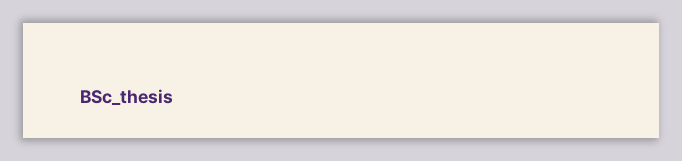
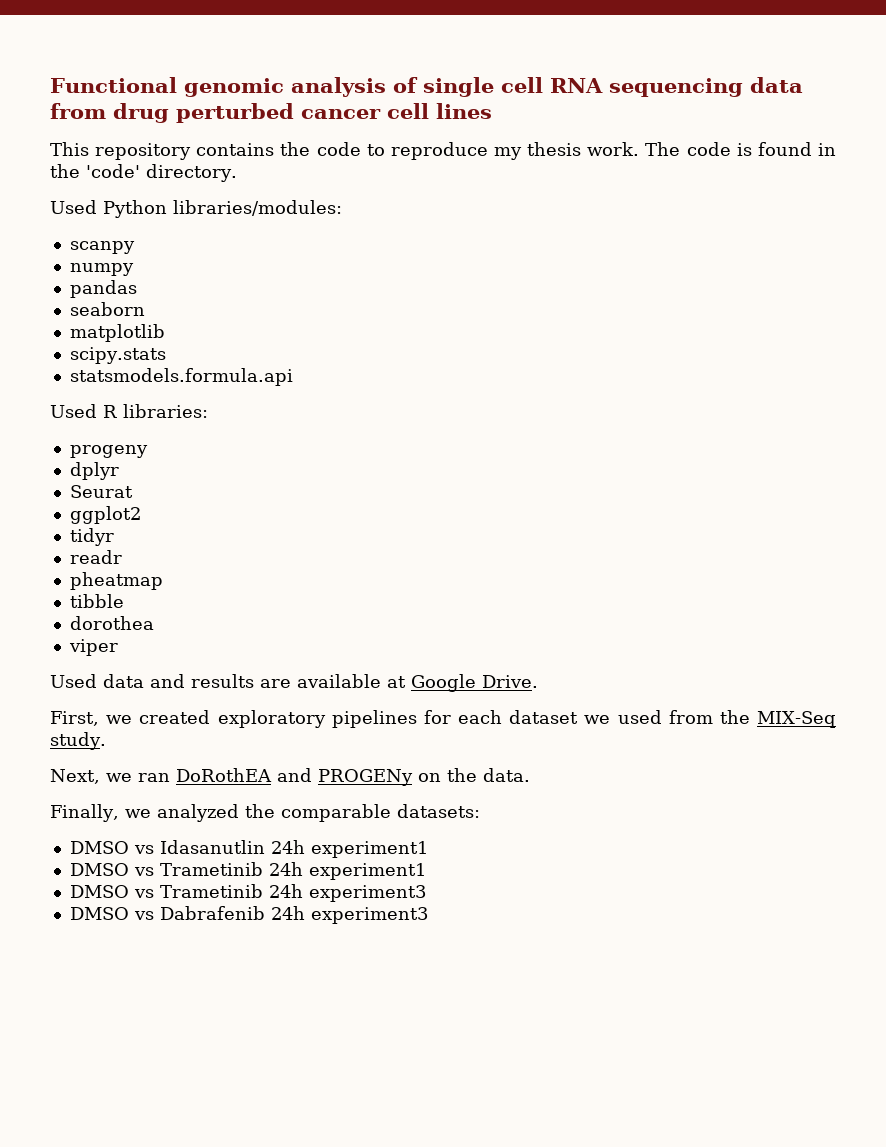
[80,89,173,105] BSc_thesis -> [50,77,803,97] [50,103,492,123] [50,142,836,160] [50,164,237,182] [50,200,342,218] [69,241,135,254] [69,263,134,276] [69,280,137,298] [69,302,145,316] [69,324,165,342] [69,347,166,364] [69,368,293,386] [50,404,208,418] [69,445,148,458] [69,462,119,480] [69,485,133,498] [69,506,141,524] [69,528,114,546] [69,550,122,564] [69,572,163,590] [69,594,124,608] [69,616,154,630] [68,639,118,656] [50,674,538,692] [50,710,836,728] [50,732,106,750] [50,768,530,786] [50,804,480,822] [69,840,428,858] [69,862,426,880] [69,884,426,902] [69,906,428,924] Functional genomic analysis of single cell RNA sequencing data from drug perturbed cancer cell lines // This repository contains the code to reproduce my thesis work. The code is found in the 'code' directory. // Used Python libraries/modules: // scanpy // numpy // pandas // seaborn // matplotlib // scipy.stats // statsmodels.formula.api // Used R libraries: // progeny // dplyr // Seurat // ggplot2 // tidyr // readr // pheatmap // tibble // dorothea // viper // Used data and results are available at Google Drive. // First, we created exploratory pipelines for each dataset we used from the MIX-Seq study. // Next, we ran DoRothEA and PROGENy on the data. // Finally, we analyzed the comparable datasets: // DMSO vs Idasanutlin 24h experiment1 // DMSO vs Trametinib 24h experiment1 // DMSO vs Trametinib 24h experiment3 // DMSO vs Dabrafenib 24h experiment3

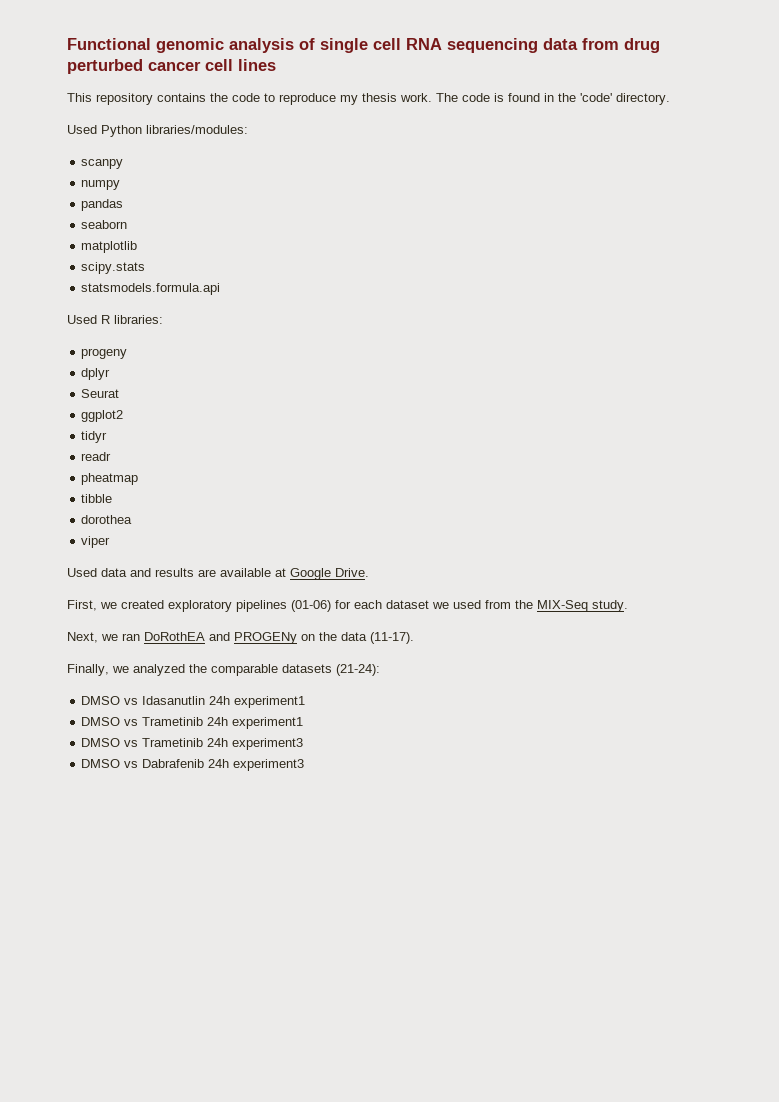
(417, 719) none -> [291,600,331,612] (01-06)
[483,768,530,782] data. -> [341,632,414,644] data (11-17).
[396,804,480,818] datasets: -> [282,664,380,676] datasets (21-24):

